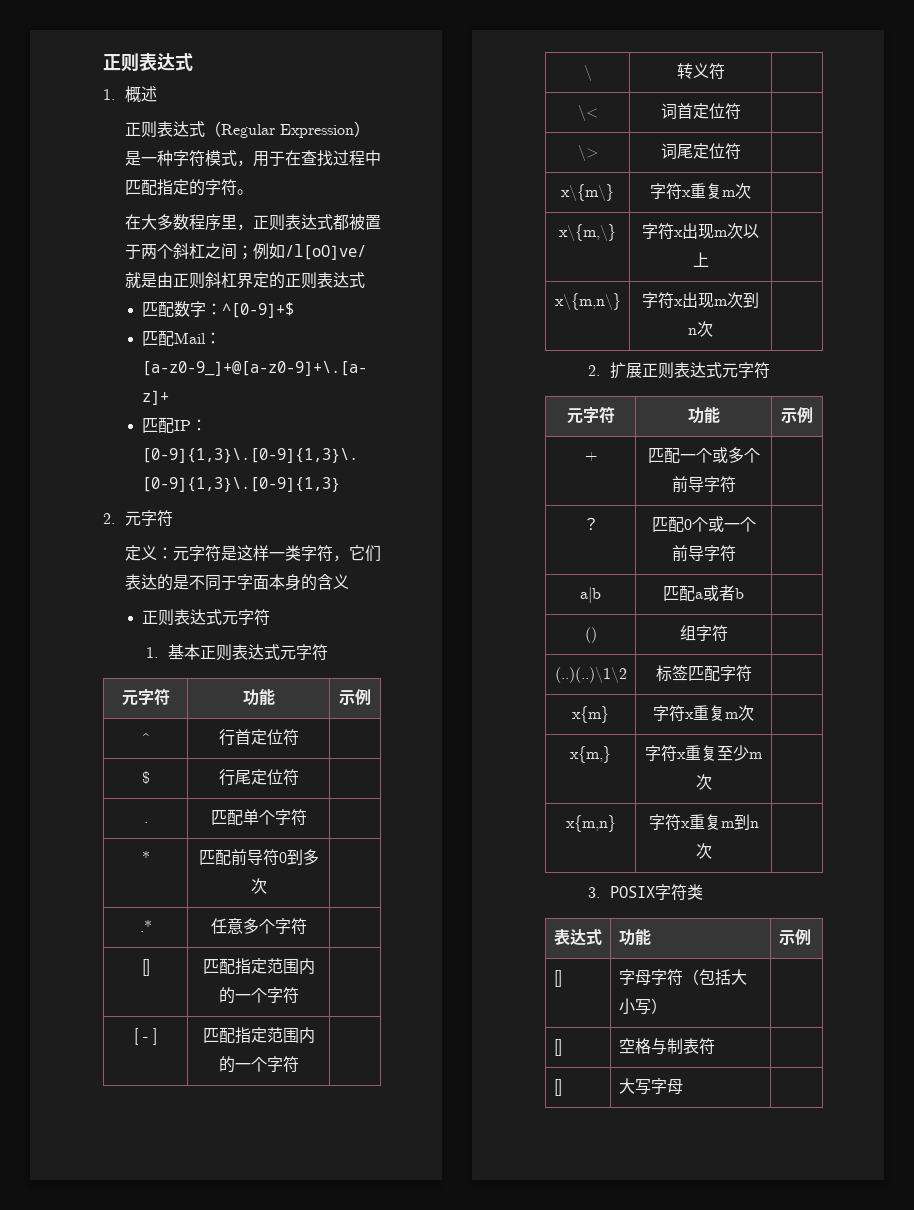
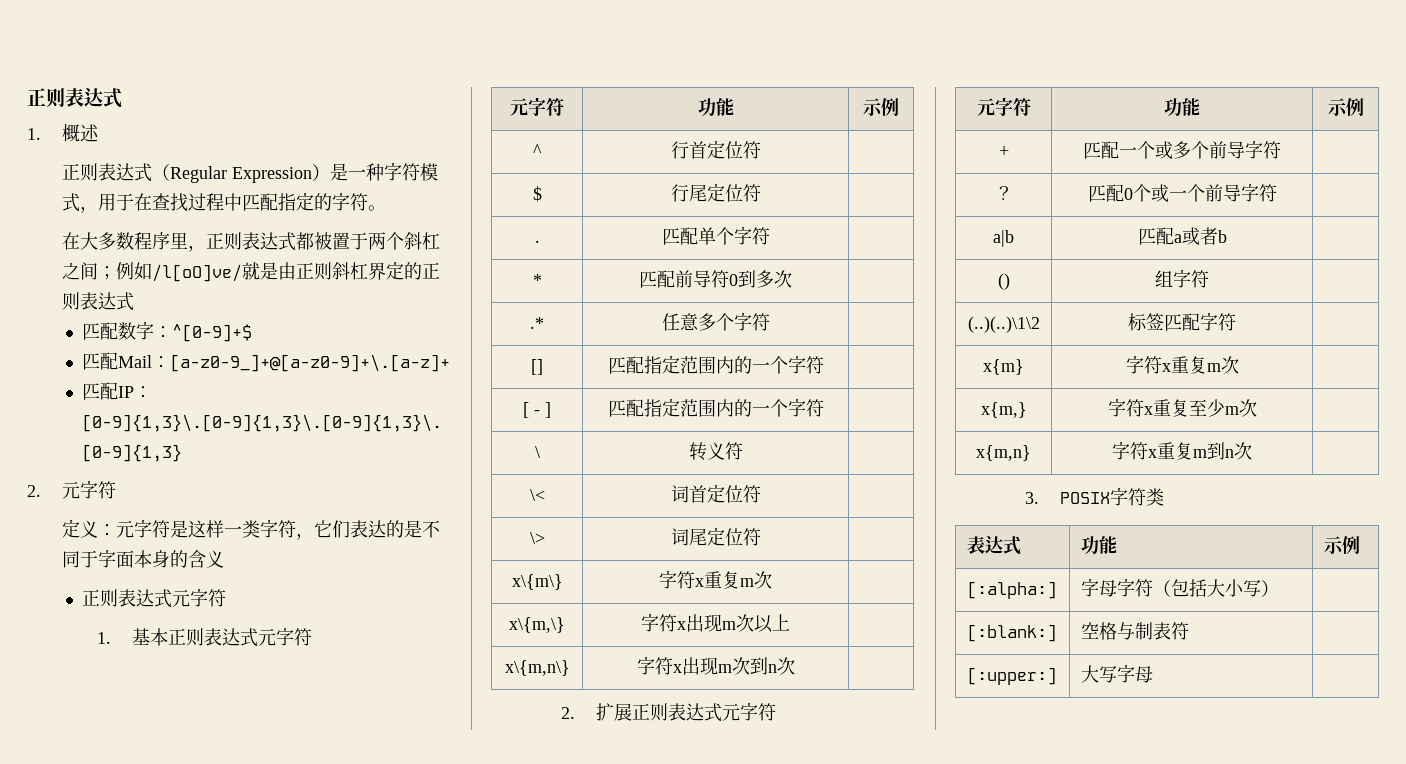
[553,970,562,987] [] -> [966,581,1057,599] [:alpha:]
[553,1039,562,1056] [] -> [966,624,1057,642] [:blank:]
[553,1079,562,1096] [] -> [966,667,1057,685] [:upper:]

